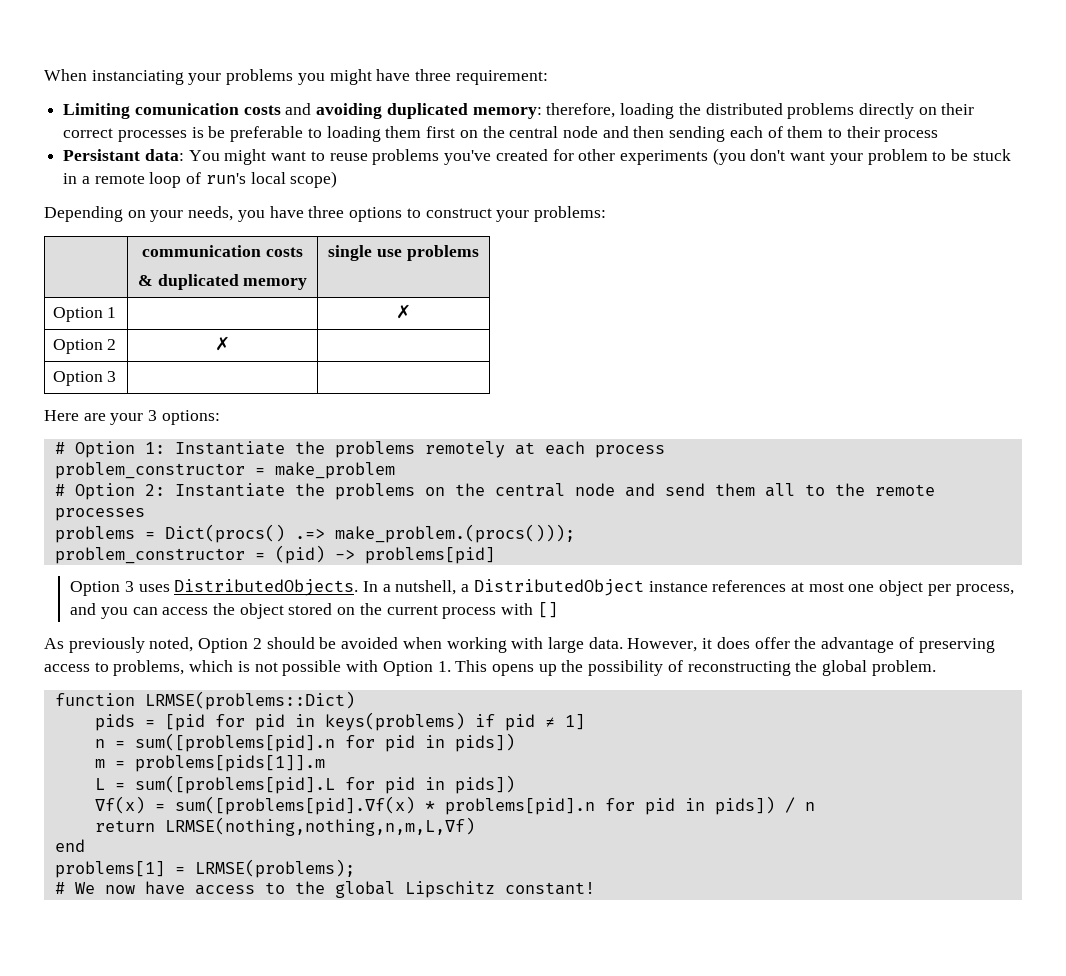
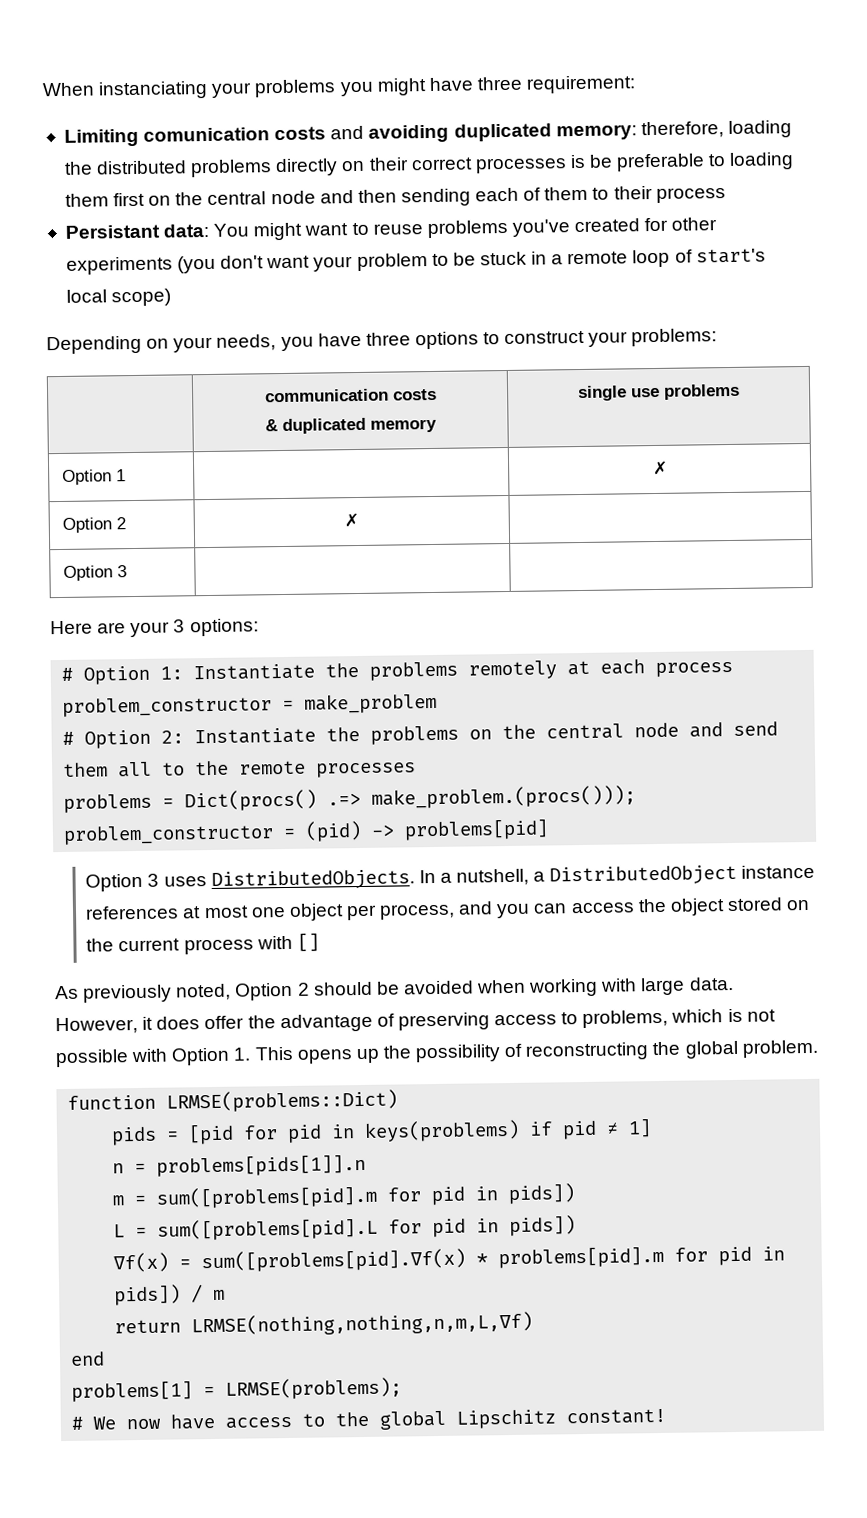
[205,173,246,184] run's -> [695,248,766,264] start's
[134,733,515,752] [94,755,325,772] sum([problems[pid].n for pid in pids]) // m = problems[pids[1]].m -> [156,1153,367,1177] [112,1183,576,1209] problems[pids[1]].n // m = sum([problems[pid].m for pid in pids])
[444,798,595,815] problems[pid].n -> [498,1245,665,1269] problems[pid].m
[804,802,815,811] n -> [213,1289,226,1301] m

